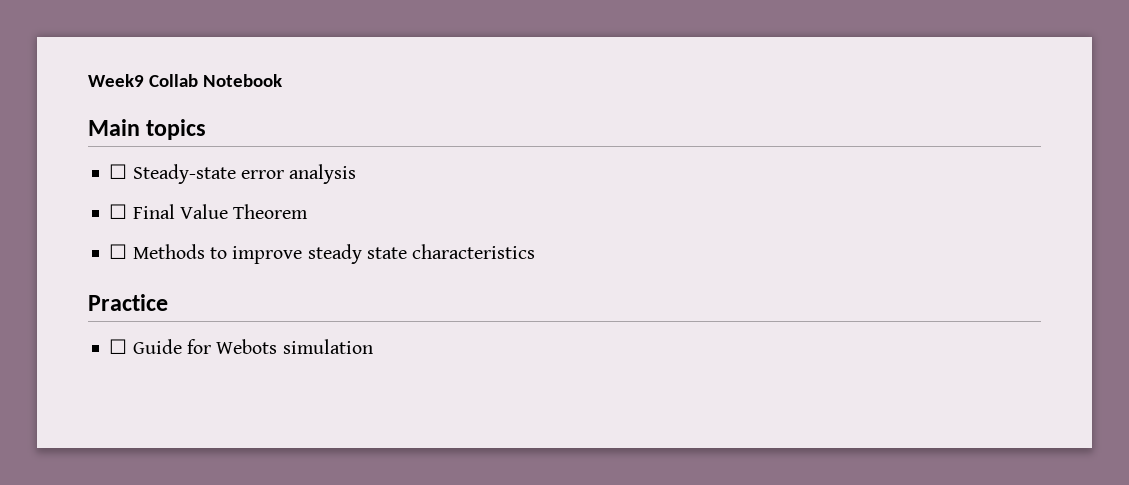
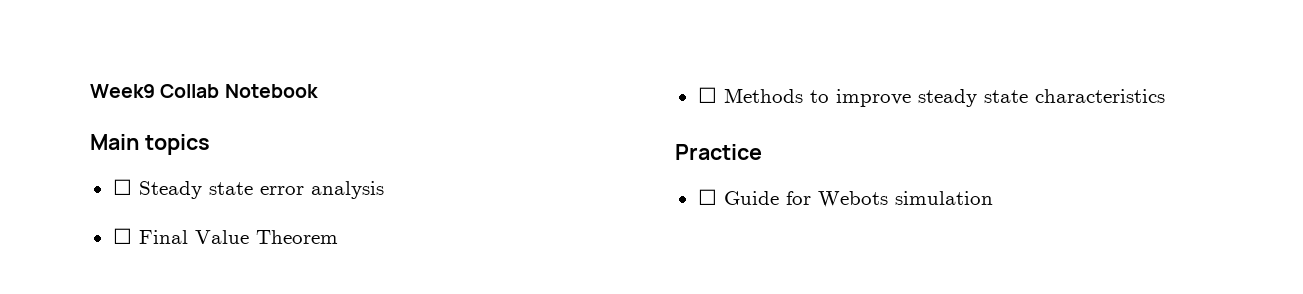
[132,164,236,184] Steady-state -> [138,181,253,199] Steady state

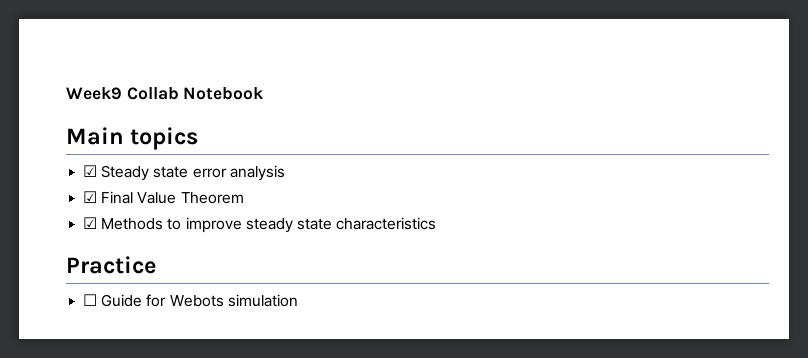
[112,179,132,195] ☐ -> [83,165,98,177] ☑
[112,228,132,244] ☐ -> [83,191,98,203] ☑
[697,87,717,103] ☐ -> [83,217,98,229] ☑

